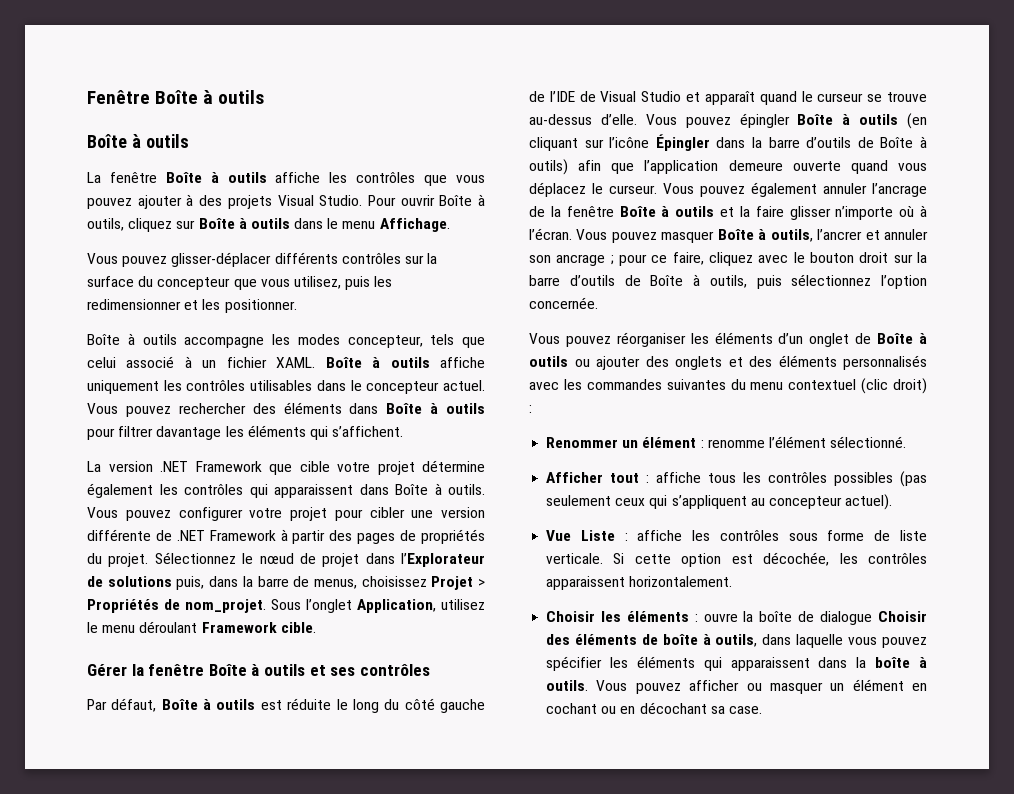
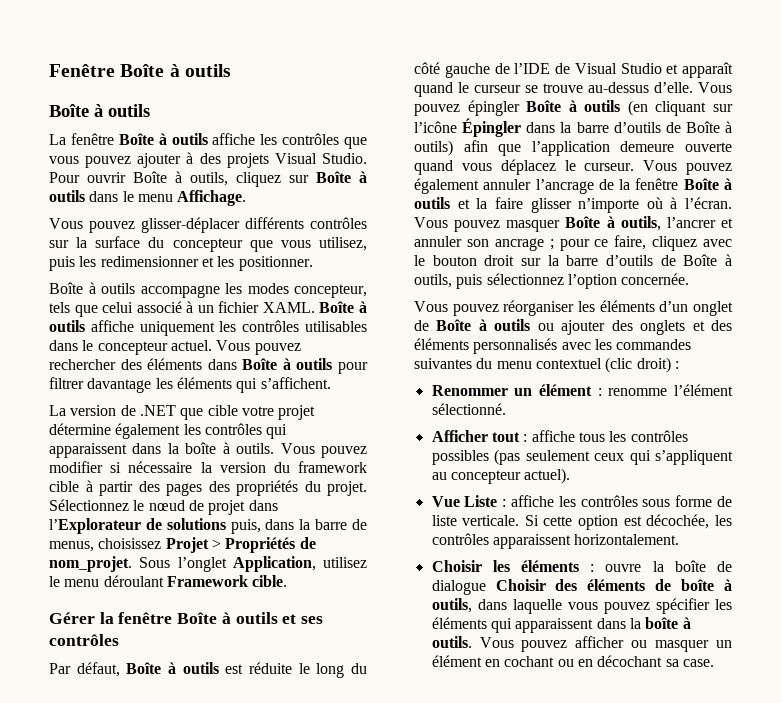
[160,461,262,472] .NET Framework -> [120,405,176,416] de .NET
[395,483,485,495] [87,507,485,521] [87,529,276,541] Boîte à outils. Vous pouvez configurer votre projet pour cibler une version différente de .NET Framework -> [167,442,367,458] [49,461,368,473] [49,481,79,492] la boîte à outils. Vous pouvez modifier si nécessaire la version du framework cible
[400,530,417,541] de -> [208,481,230,492] des

